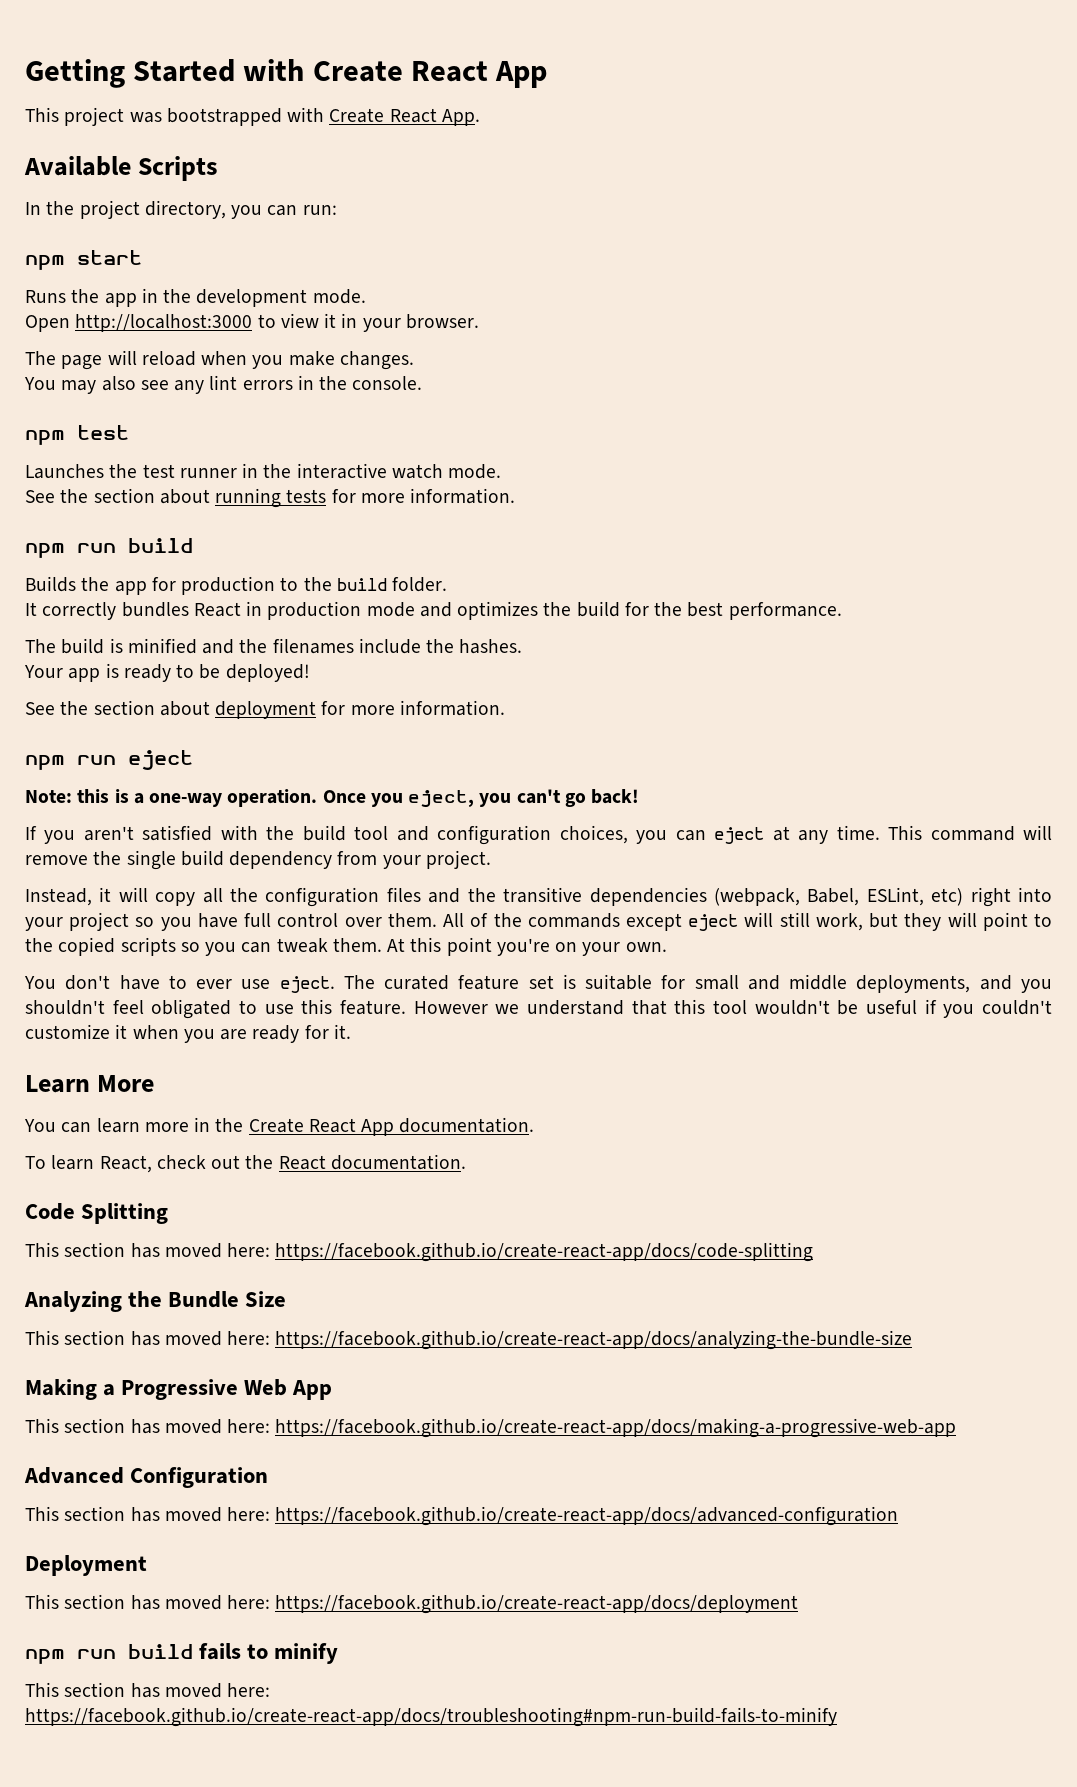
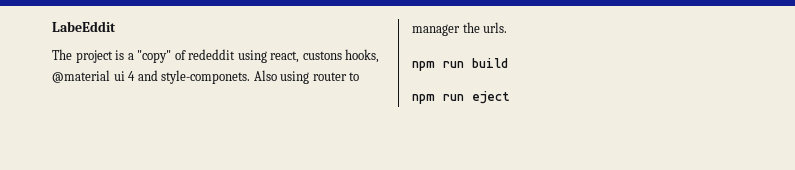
[25,59,548,88] [25,107,480,126] [24,156,219,181] [25,200,337,219] [25,250,142,270] [25,288,366,307] [25,313,479,332] [25,350,414,370] [24,375,423,394] [25,425,129,445] [25,463,502,479] [25,488,516,508] [25,538,193,558] [25,576,448,595] [25,601,842,620] [25,638,523,654] [24,663,310,682] [25,700,505,719] [25,750,193,770] [25,789,640,808] [25,825,1053,845] [25,850,491,870] [25,887,1052,907] [25,912,1053,931] [25,937,667,956] [24,974,1053,993] [25,999,1052,1019] [25,1024,351,1043] [25,1075,155,1093] [24,1117,535,1136] [25,1154,466,1173] [25,1203,169,1224] [25,1242,814,1262] [24,1291,287,1312] [25,1330,913,1350] [25,1379,333,1400] [25,1418,957,1438] [24,1467,269,1488] [25,1506,899,1526] [25,1555,147,1576] [25,1594,799,1614] [25,1643,339,1664] [25,1682,271,1698] [25,1707,837,1727] Getting Started with Create React App // This project was bootstrapped with Create React App. // Available Scripts // In the project directory, you can run: // npm start // Runs the app in the development mode. // Open http://localhost:3000 to view it in your browser. // The page will reload when you make changes. // You may also see any lint errors in the console. // npm test // Launches the test runner in the interactive watch mode. // See the section about running tests for more information. // npm run build // Builds the app for production to the build folder. // It correctly bundles React in production mode and optimizes the build for the best performance. // The build is minified and the filenames include the hashes. // Your app is ready to be deployed! // See the section about deployment for more information. // npm run eject // Note: this is a one-way operation. Once you eject, you can't go back! // If you aren't satisfied with the build tool and configuration choices, you can eject at any time. This command will remove the single build dependency from your project. // Instead, it will copy all the configuration files and the transitive dependencies (webpack, Babel, ESLint, etc) right into your project so you have full control over them. All of the commands except eject will still work, but they will point to the copied scripts so you can tweak them. At this point you're on your own. // You don't have to ever use eject. The curated feature set is suitable for small and middle deployments, and you shouldn't feel obligated to use this feature. However we understand that this tool wouldn't be useful if you couldn't customize it when you are ready for it. // Learn More // You can learn more in the Create React App documentation. // To learn React, check out the React documentation. // Code Splitting // This section has moved here: https://facebook.github.io/create-react-app/docs/code-splitting // Analyzing the Bundle Size // This section has moved here: https://facebook.github.io/create-react-app/docs/analyzing-the-bundle-size // Making a Progressive Web App // This section has moved here: https://facebook.github.io/create-react-app/docs/making-a-progressive-web-app // Advanced Configuration // This section has moved here: https://facebook.github.io/create-react-app/docs/advanced-configuration // Deployment // This section has moved here: https://facebook.github.io/create-react-app/docs/deployment // npm run build fails to minify // This section has moved here: https://facebook.github.io/create-react-app/docs/troubleshooting#npm-run-build-fails-to-minify -> [52,21,116,32] [52,49,380,63] [52,70,360,84] [412,22,508,36] [412,58,508,71] [412,91,510,104] LabeEddit // The project is a "copy" of rededdit using react, custons hooks, @material ui 4 and style-componets. Also using router to manager the urls. // npm run build // npm run eject

